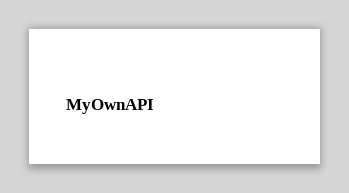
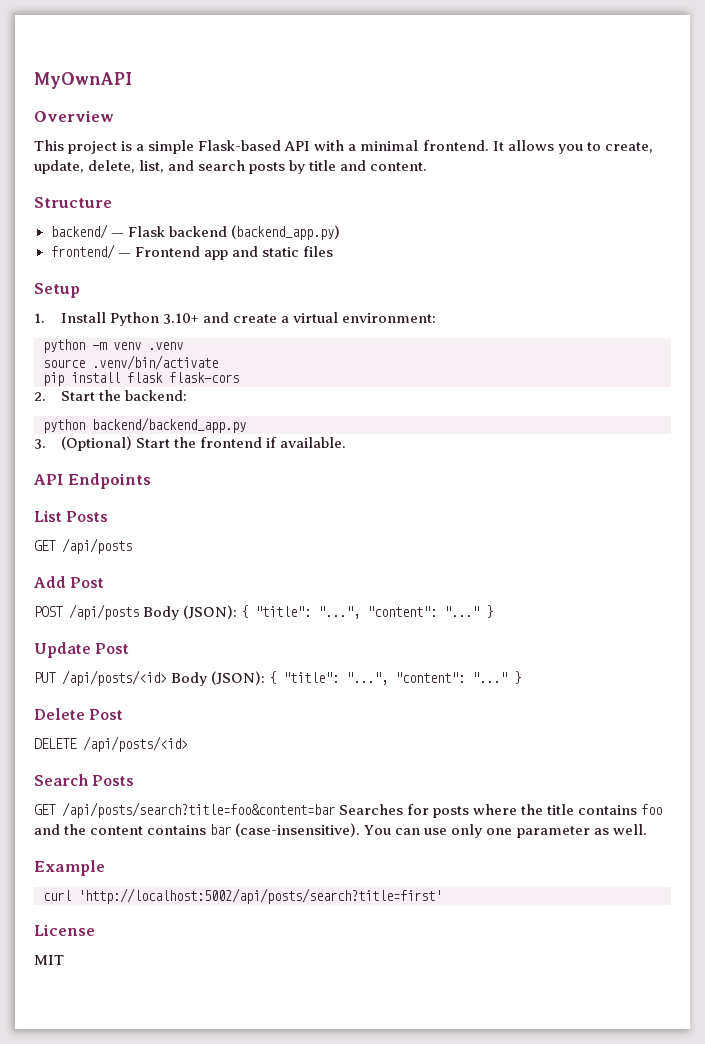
(154, 106) none -> [34,110,114,122] [34,140,653,154] [34,160,428,174] [34,197,112,208] [50,224,340,240] [50,244,333,260] [34,283,80,298] [34,312,437,326] [43,339,183,353] [43,355,218,370] [43,372,239,386] [34,390,188,401] [43,417,246,433] [34,436,347,451] [34,473,152,489] [34,510,109,522] [34,538,132,554] [34,576,105,588] [34,604,494,620] [34,642,130,658] [34,670,522,686] [34,708,124,720] [34,736,188,752] [34,774,135,786] [34,802,663,818] [34,823,647,838] [34,860,105,876] [43,888,442,904] [34,924,95,936] [34,955,64,965] // Overview // This project is a simple Flask-based API with a minimal frontend. It allows you to create, update, delete, list, and search posts by title and content. // Structure // backend/ — Flask backend (backend_app.py) // frontend/ — Frontend app and static files // Setup // 1. Install Python 3.10+ and create a virtual environment: // python -m venv .venv // source .venv/bin/activate // pip install flask flask-cors // 2. Start the backend: // python backend/backend_app.py // 3. (Optional) Start the frontend if available. // API Endpoints // List Posts // GET /api/posts // Add Post // POST /api/posts Body (JSON): { "title": "...", "content": "..." } // Update Post // PUT /api/posts/<id> Body (JSON): { "title": "...", "content": "..." } // Delete Post // DELETE /api/posts/<id> // Search Posts // GET /api/posts/search?title=foo&content=bar Searches for posts where the title contains foo and the content contains bar (case-insensitive). You can use only one parameter as well. // Example // curl 'http://localhost:5002/api/posts/search?title=first' // License // MIT

